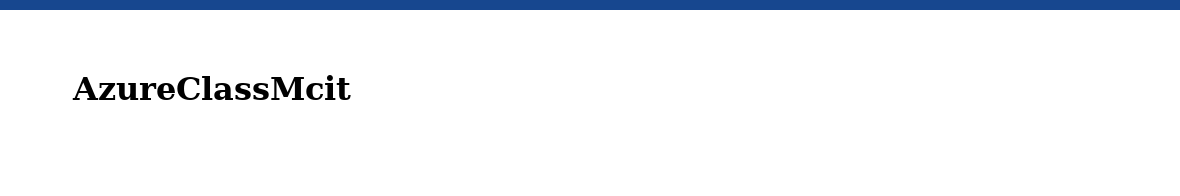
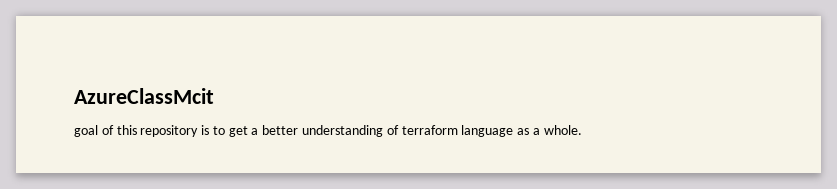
(351, 87) none -> [74,125,582,137] // goal of this repository is to get a better understanding of terraform language as a whole.

